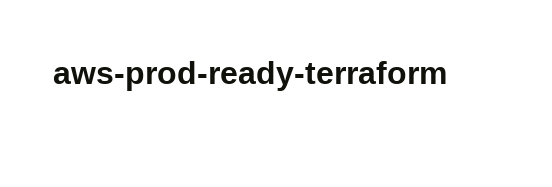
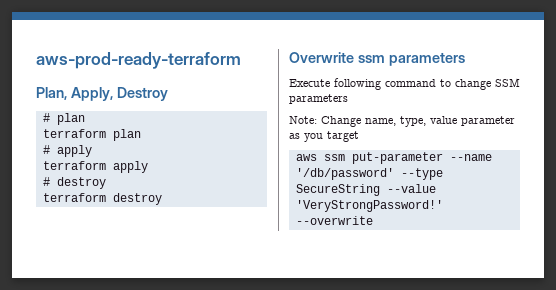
(447, 76) none -> [36,87,168,101] [42,113,85,125] [42,129,141,141] [42,145,92,157] [42,161,148,173] [42,177,106,189] [42,193,162,205] [289,52,465,66] [289,78,520,90] [289,94,348,104] [289,116,515,127] [289,131,359,142] [295,152,492,164] [295,168,443,180] [295,184,436,196] [295,200,443,212] [295,216,373,225] // Plan, Apply, Destroy // # plan // terraform plan // # apply // terraform apply // # destroy // terraform destroy // Overwrite ssm parameters // Execute following command to change SSM parameters // Note: Change name, type, value parameter as you target // aws ssm put-parameter --name '/db/password' --type SecureString --value 'VeryStrongPassword!' --overwrite

